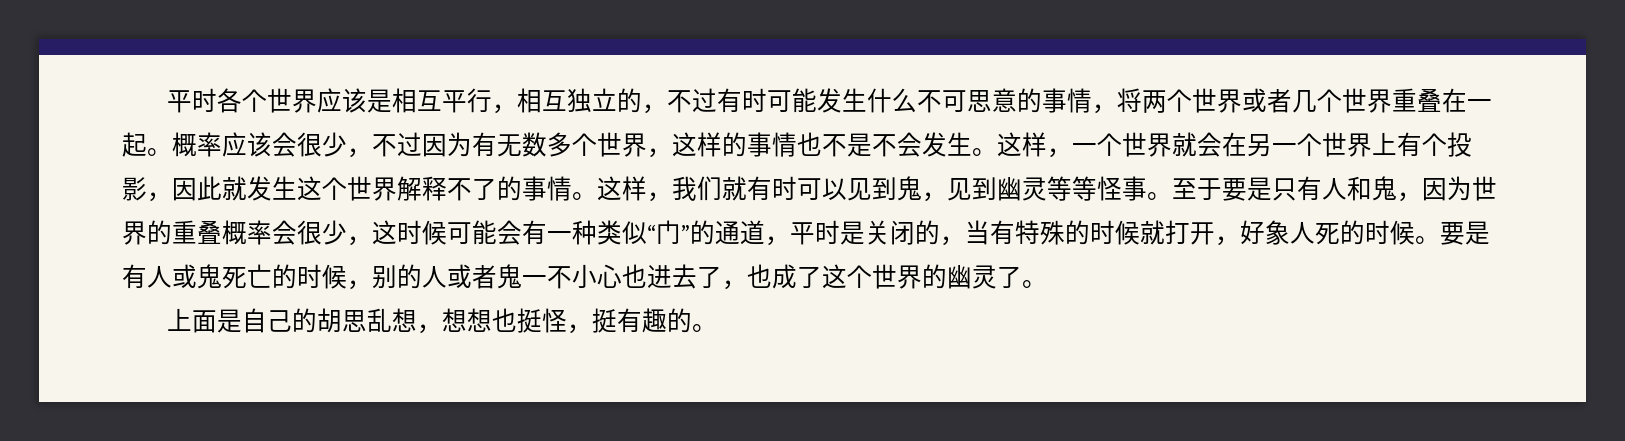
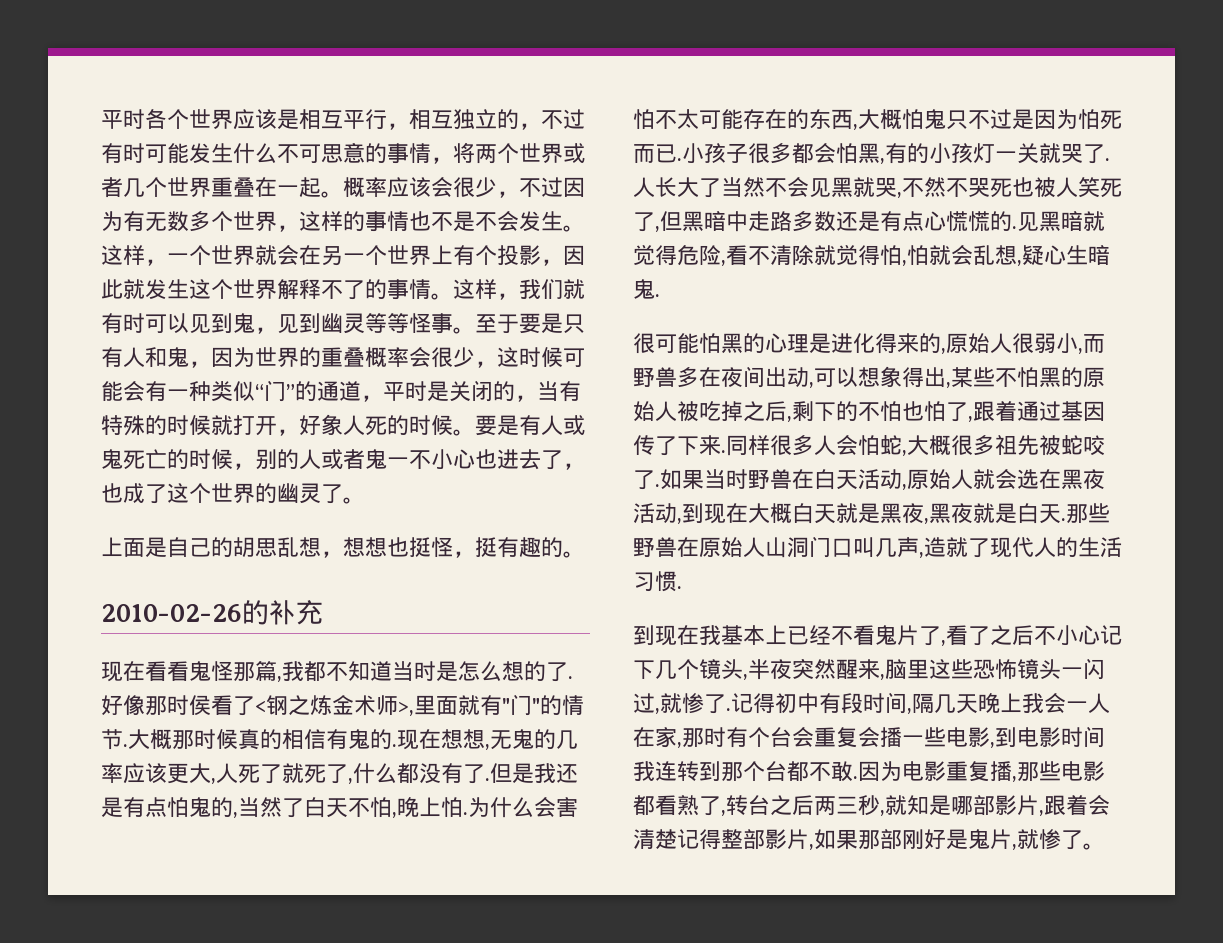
(717, 328) none -> [101,600,323,625] [101,661,573,682] [101,694,584,716] [101,729,578,750] [101,763,578,784] [101,797,578,818] [633,109,1122,130] [633,143,1110,164] [633,177,1122,198] [633,211,1105,232] [633,245,1110,266] [633,279,660,299] [633,333,1105,354] [633,366,1105,388] [633,401,1105,422] [633,435,1105,456] [633,469,1105,490] [633,503,1110,524] [633,536,1122,558] [633,571,682,592] [633,625,1122,646] [633,658,1105,680] [633,692,1110,714] [633,726,1105,748] [633,761,1105,782] [633,795,1110,816] [633,829,1105,850] // 2010-02-26的补充 // 现在看看鬼怪那篇,我都不知道当时是怎么想的了.好像那时侯看了<钢之炼金术师>,里面就有"门"的情节.大概那时候真的相信有鬼的.现在想想,无鬼的几率应该更大,人死了就死了,什么都没有了.但是我还是有点怕鬼的,当然了白天不怕,晚上怕.为什么会害怕不太可能存在的东西,大概怕鬼只不过是因为怕死而已.小孩子很多都会怕黑,有的小孩灯一关就哭了.人长大了当然不会见黑就哭,不然不哭死也被人笑死了,但黑暗中走路多数还是有点心慌慌的.见黑暗就觉得危险,看不清除就觉得怕,怕就会乱想,疑心生暗鬼. // 很可能怕黑的心理是进化得来的,原始人很弱小,而野兽多在夜间出动,可以想象得出,某些不怕黑的原始人被吃掉之后,剩下的不怕也怕了,跟着通过基因传了下来.同样很多人会怕蛇,大概很多祖先被蛇咬了.如果当时野兽在白天活动,原始人就会选在黑夜活动,到现在大概白天就是黑夜,黑夜就是白天.那些野兽在原始人山洞门口叫几声,造就了现代人的生活习惯. // 到现在我基本上已经不看鬼片了,看了之后不小心记下几个镜头,半夜突然醒来,脑里这些恐怖镜头一闪过,就惨了.记得初中有段时间,隔几天晚上我会一人在家,那时有个台会重复会播一些电影,到电影时间我连转到那个台都不敢.因为电影重复播,那些电影都看熟了,转台之后两三秒,就知是哪部影片,跟着会清楚记得整部影片,如果那部刚好是鬼片,就惨了。

